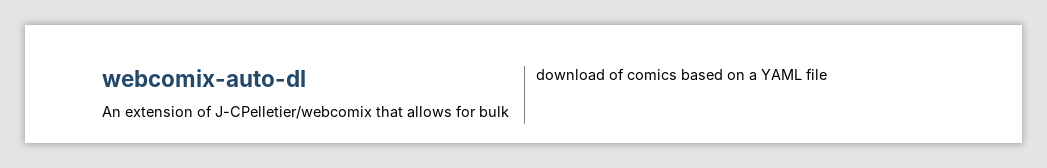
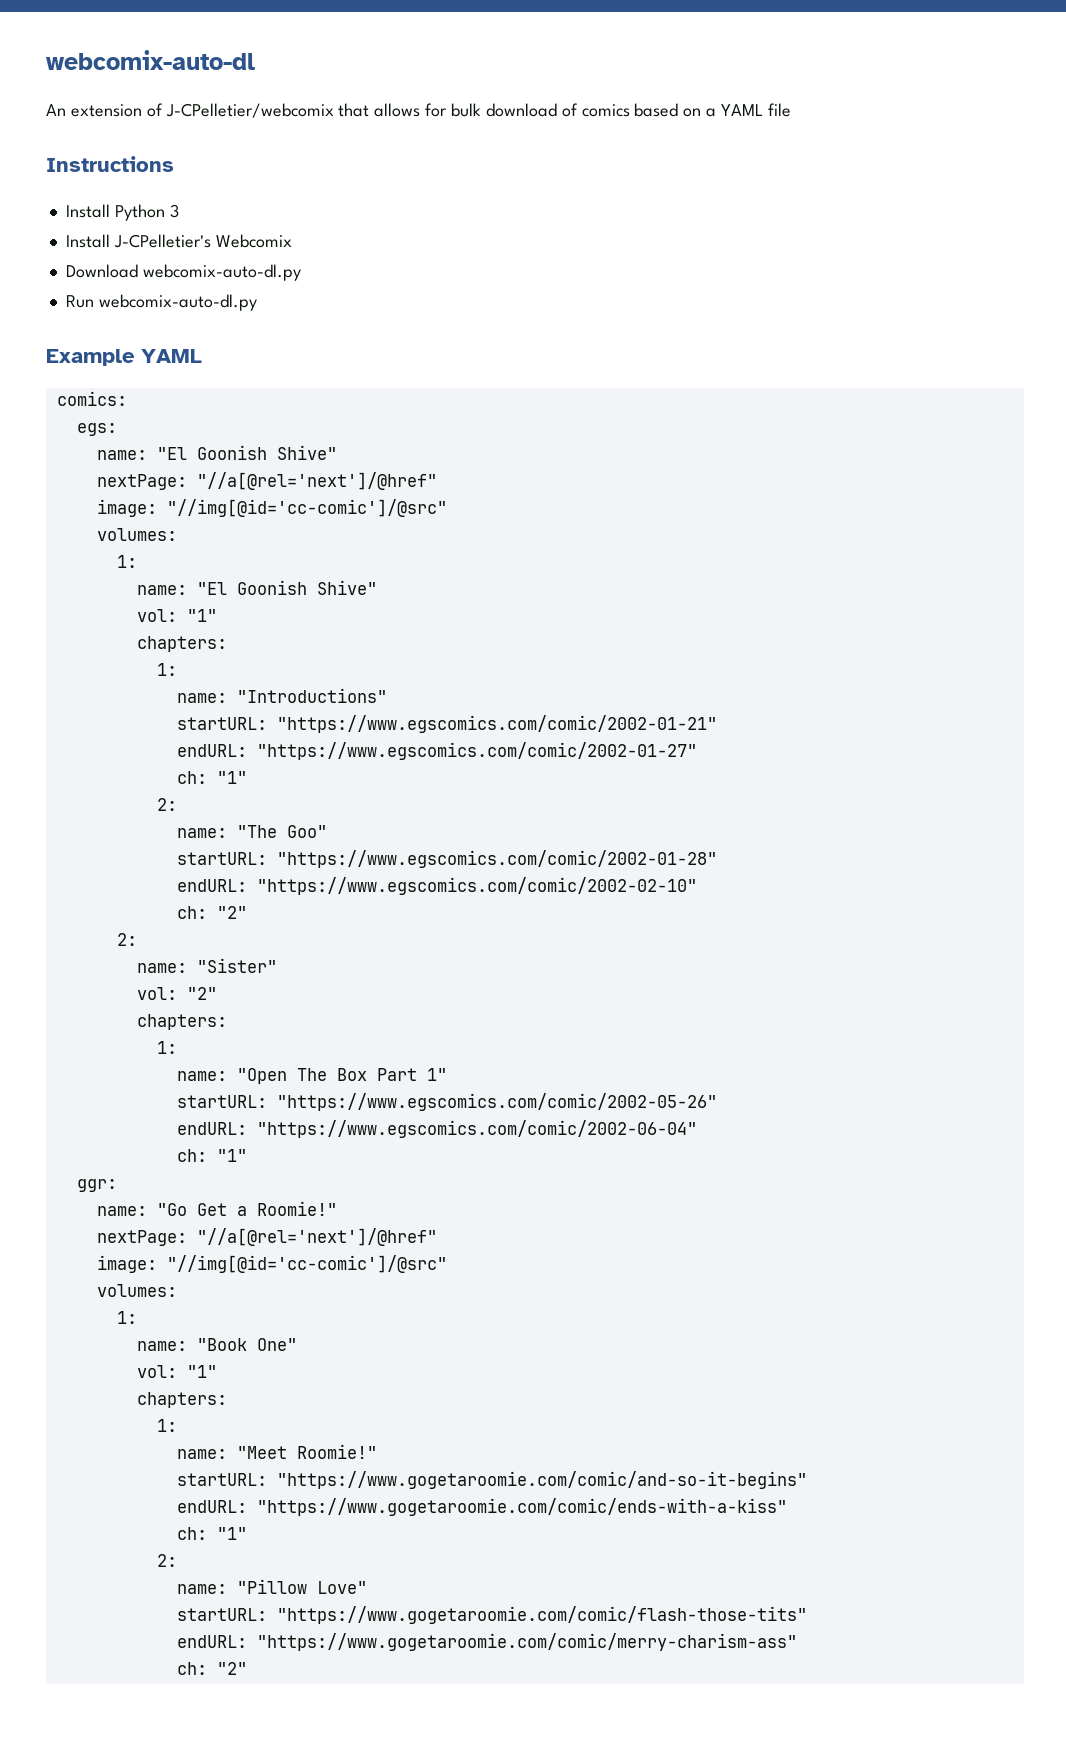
(827, 74) none -> [46,156,174,172] [65,204,179,221] [65,234,292,248] [65,264,301,281] [65,294,257,311] [46,349,202,366] [56,391,127,406] [76,423,117,436] [96,445,337,460] [96,472,437,490] [96,499,447,517] [96,528,177,541] [116,555,137,568] [136,580,377,595] [136,609,217,622] [136,636,227,652] [156,663,177,676] [176,688,387,703] [176,715,717,733] [176,742,697,760] [176,771,247,784] [156,798,177,811] [176,825,327,838] [176,850,717,868] [176,877,697,895] [176,906,247,919] [116,933,137,946] [136,958,277,973] [136,987,217,1000] [136,1014,227,1030] [156,1041,177,1054] [176,1068,447,1084] [176,1093,717,1111] [176,1120,697,1138] [176,1149,247,1162] [76,1179,117,1192] [96,1201,337,1216] [96,1228,437,1246] [96,1255,447,1273] [96,1284,177,1297] [116,1311,137,1324] [136,1338,297,1351] [136,1365,217,1378] [136,1392,227,1408] [156,1419,177,1432] [176,1444,377,1459] [176,1471,807,1489] [176,1498,787,1516] [176,1527,247,1540] [156,1554,177,1567] [176,1579,367,1594] [176,1606,807,1624] [176,1633,797,1651] [176,1662,247,1675] // Instructions // Install Python 3 // Install J-CPelletier's Webcomix // Download webcomix-auto-dl.py // Run webcomix-auto-dl.py // Example YAML // comics: // egs: // name: "El Goonish Shive" // nextPage: "//a[@rel='next']/@href" // image: "//img[@id='cc-comic']/@src" // volumes: // 1: // name: "El Goonish Shive" // vol: "1" // chapters: // 1: // name: "Introductions" // startURL: "https://www.egscomics.com/comic/2002-01-21" // endURL: "https://www.egscomics.com/comic/2002-01-27" // ch: "1" // 2: // name: "The Goo" // startURL: "https://www.egscomics.com/comic/2002-01-28" // endURL: "https://www.egscomics.com/comic/2002-02-10" // ch: "2" // 2: // name: "Sister" // vol: "2" // chapters: // 1: // name: "Open The Box Part 1" // startURL: "https://www.egscomics.com/comic/2002-05-26" // endURL: "https://www.egscomics.com/comic/2002-06-04" // ch: "1" // ggr: // name: "Go Get a Roomie!" // nextPage: "//a[@rel='next']/@href" // image: "//img[@id='cc-comic']/@src" // volumes: // 1: // name: "Book One" // vol: "1" // chapters: // 1: // name: "Meet Roomie!" // startURL: "https://www.gogetaroomie.com/comic/and-so-it-begins" // endURL: "https://www.gogetaroomie.com/comic/ends-with-a-kiss" // ch: "1" // 2: // name: "Pillow Love" // startURL: "https://www.gogetaroomie.com/comic/flash-those-tits" // endURL: "https://www.gogetaroomie.com/comic/merry-charism-ass" // ch: "2"

